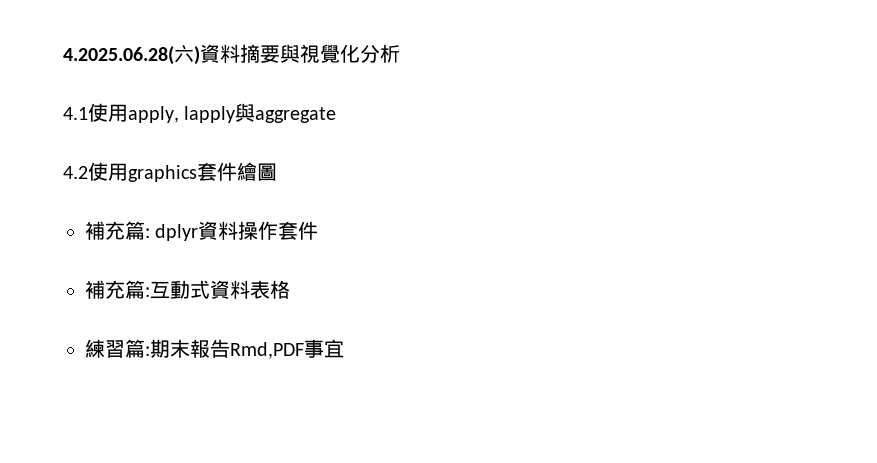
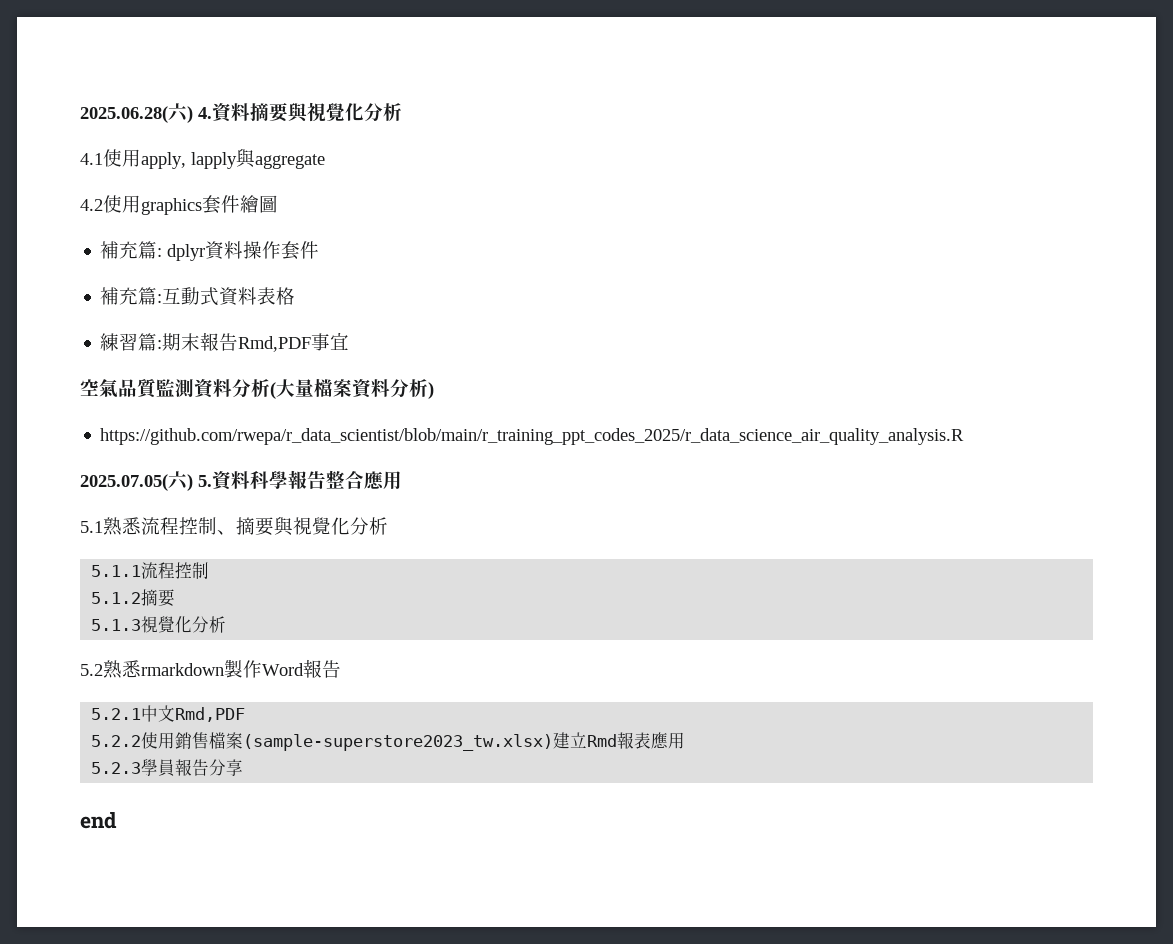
[63,45,200,65] 4.2025.06.28(六) -> [80,103,212,123] 2025.06.28(六) 4.
(344, 348) none -> [80,379,434,399] [100,428,965,445] [80,470,402,491] [80,516,388,536] [91,562,210,579] [91,589,176,607] [91,616,227,633] [80,659,341,679] [91,705,246,722] [91,732,686,751] [91,759,244,776] [80,812,117,829] // 空氣品質監測資料分析(大量檔案資料分析) // https://github.com/rwepa/r_data_scientist/blob/main/r_training_ppt_codes_2025/r_data_science_air_quality_analysis.R // 2025.07.05(六) 5.資料科學報告整合應用 // 5.1熟悉流程控制、摘要與視覺化分析 // 5.1.1流程控制 // 5.1.2摘要 // 5.1.3視覺化分析 // 5.2熟悉rmarkdown製作Word報告 // 5.2.1中文Rmd,PDF // 5.2.2使用銷售檔案(sample-superstore2023_tw.xlsx)建立Rmd報表應用 // 5.2.3學員報告分享 // end

